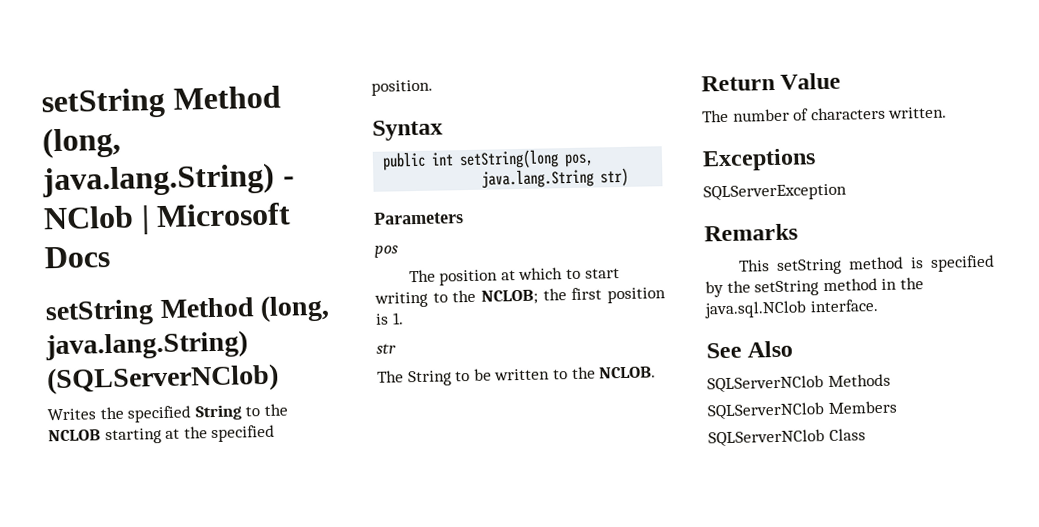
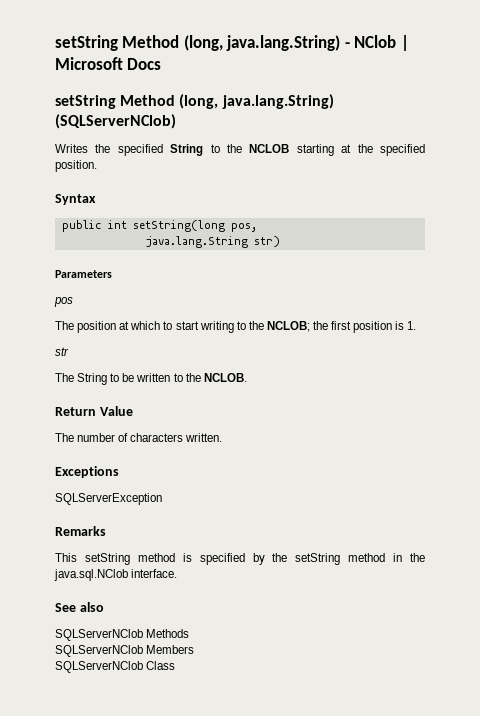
[747,340,794,358] Also -> [79,602,104,612] also

